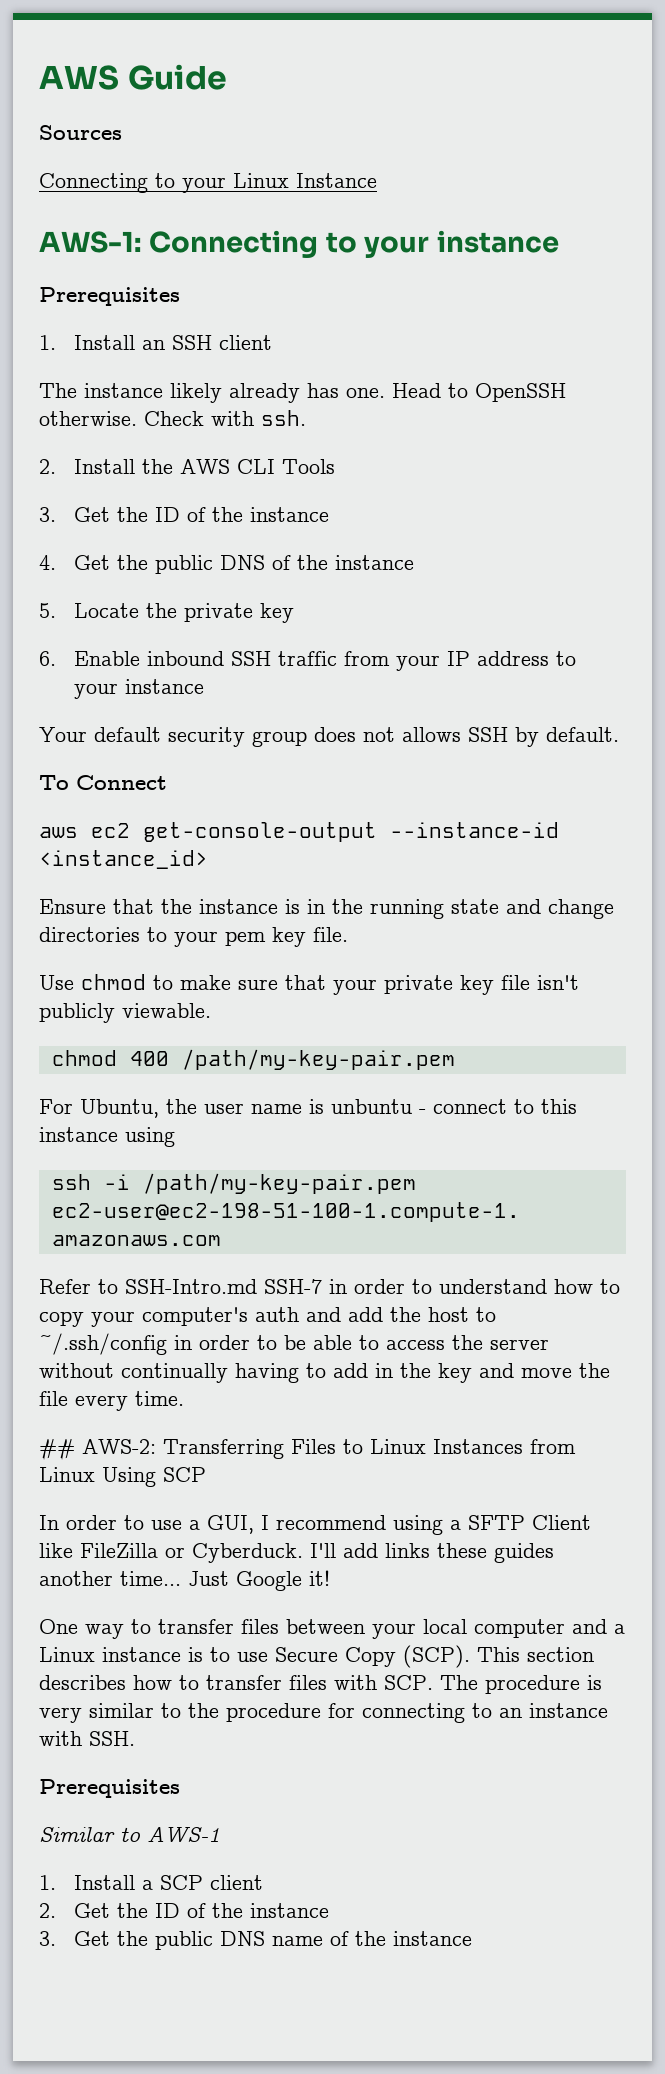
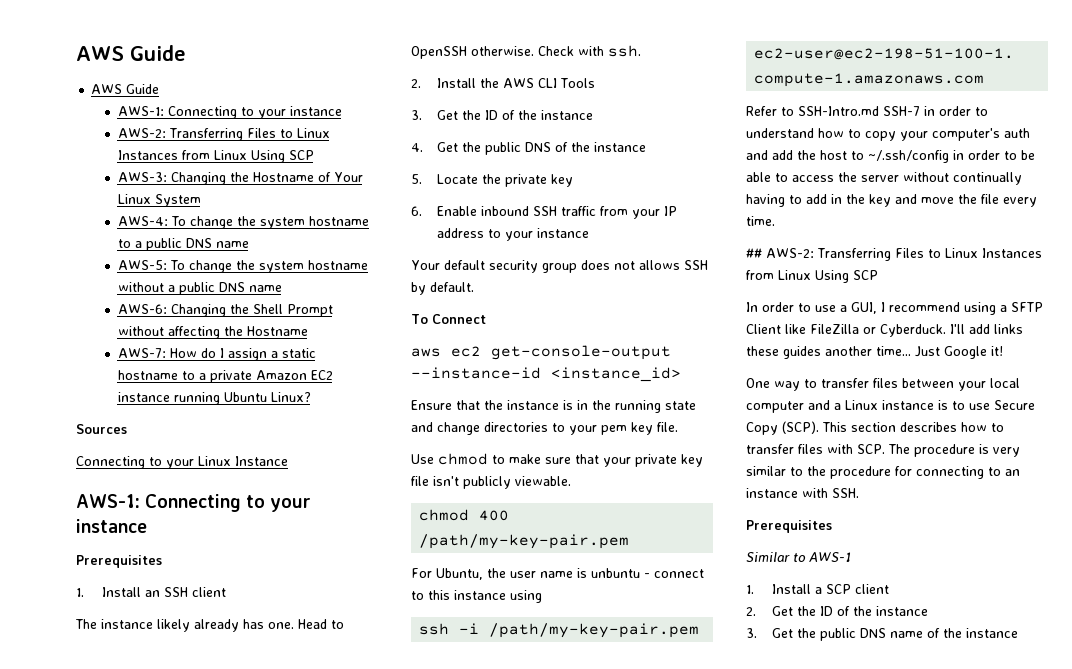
[39,64,227,90] AWS Guide -> [76,45,186,61] [91,84,160,94] [117,106,342,119] [117,128,330,141] [117,150,314,163] [117,172,363,185] [117,194,201,207] [117,216,370,229] [117,238,249,251] [117,260,369,273] [117,282,282,295] [117,304,333,317] [117,326,308,339] [117,348,316,361] [117,370,333,383] [117,392,311,405] AWS Guide // AWS Guide // AWS-1: Connecting to your instance // AWS-2: Transferring Files to Linux Instances from Linux Using SCP // AWS-3: Changing the Hostname of Your Linux System // AWS-4: To change the system hostname to a public DNS name // AWS-5: To change the system hostname without a public DNS name // AWS-6: Changing the Shell Prompt without affecting the Hostname // AWS-7: How do I assign a static hostname to a private Amazon EC2 instance running Ubuntu Linux?

